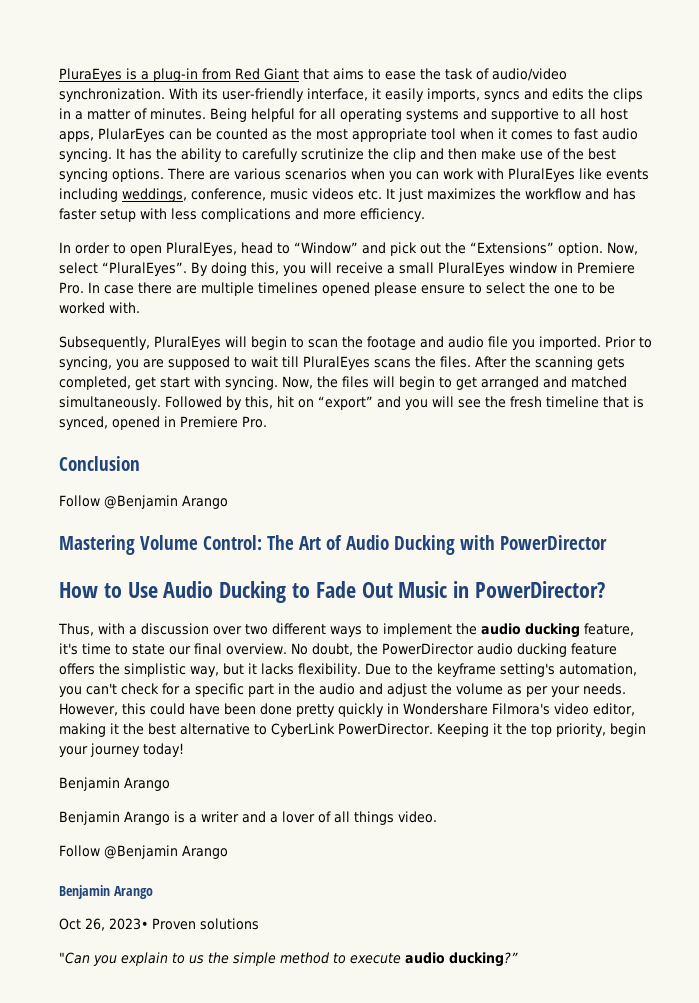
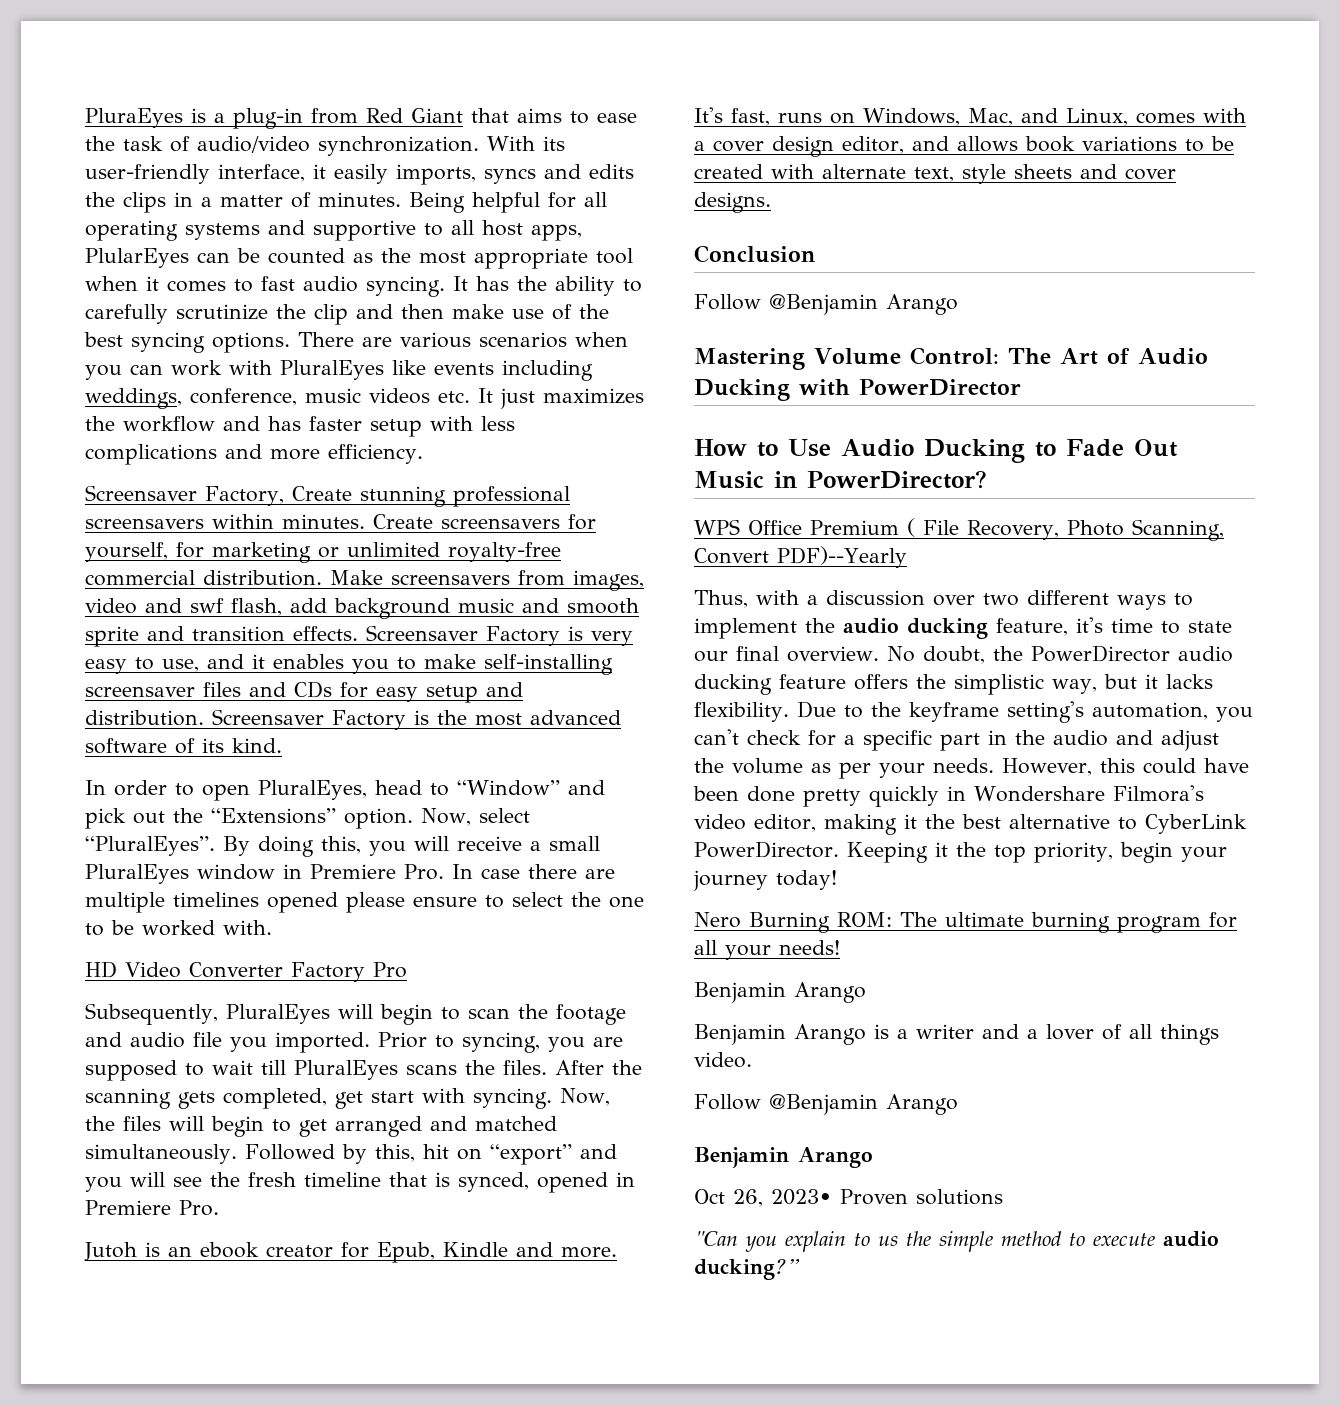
(425, 215) none -> [85,485,570,507] [85,514,596,530] [85,542,561,563] [85,570,644,591] [85,598,639,619] [85,625,633,647] [85,654,613,675] [85,681,523,703] [85,709,621,730] [85,738,282,754] // Screensaver Factory, Create stunning professional screensavers within minutes. Create screensavers for yourself, for marketing or unlimited royalty-free commercial distribution. Make screensavers from images, video and swf flash, add background music and smooth sprite and transition effects. Screensaver Factory is very easy to use, and it enables you to make self-installing screensaver files and CDs for easy setup and distribution. Screensaver Factory is the most advanced software of its kind.
(140, 307) none -> [85,961,407,982] // HD Video Converter Factory Pro
(267, 422) none -> [84,1242,617,1263] [694,107,1246,126] [694,136,1234,157] [694,164,1176,184] [694,192,771,213] // Jutoh is an ebook creator for Epub, Kindle and more. It's fast, runs on Windows, Mac, and Linux, comes with a cover design editor, and allows book variations to be created with alternate text, style sheets and cover designs.
(606, 589) none -> [694,518,1224,541] [694,546,907,568] // WPS Office Premium ( File Recovery, Photo Scanning, Convert PDF)--Yearly
(184, 750) none -> [694,912,1237,933] [694,940,840,960] // Nero Burning ROM: The ultimate burning program for all your needs!

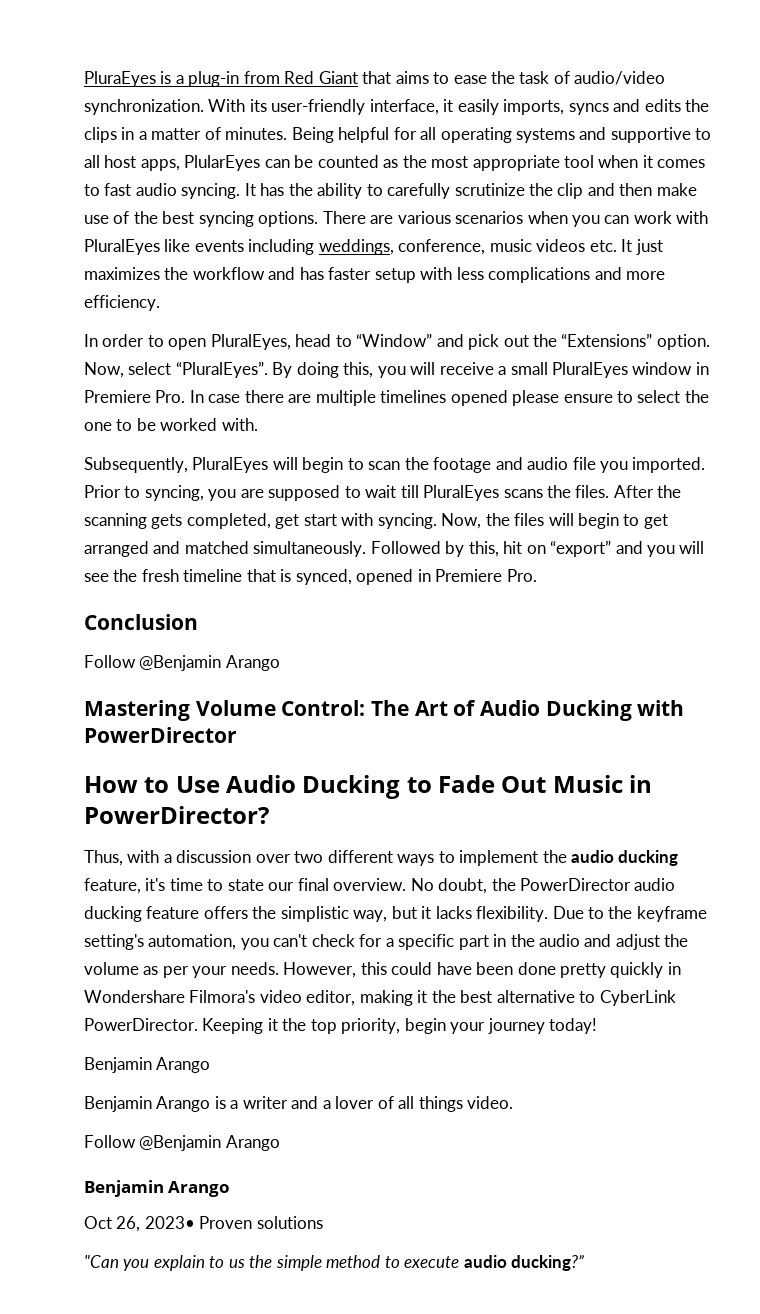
[85,485,570,507] [85,514,596,530] [85,542,561,563] [85,570,644,591] [85,598,639,619] [85,625,633,647] [85,654,613,675] [85,681,523,703] [85,709,621,730] [85,738,282,754] // Screensaver Factory, Create stunning professional screensavers within minutes. Create screensavers for yourself, for marketing or unlimited royalty-free commercial distribution. Make screensavers from images, video and swf flash, add background music and smooth sprite and transition effects. Screensaver Factory is very easy to use, and it enables you to make self-installing screensaver files and CDs for easy setup and distribution. Screensaver Factory is the most advanced software of its kind. -> (160, 303) none
[85,961,407,982] // HD Video Converter Factory Pro -> (258, 424) none
[84,1242,617,1263] [694,107,1246,126] [694,136,1234,157] [694,164,1176,184] [694,192,771,213] // Jutoh is an ebook creator for Epub, Kindle and more. It's fast, runs on Windows, Mac, and Linux, comes with a cover design editor, and allows book variations to be created with alternate text, style sheets and cover designs. -> (537, 575) none
[694,518,1224,541] [694,546,907,568] // WPS Office Premium ( File Recovery, Photo Scanning, Convert PDF)--Yearly -> (269, 815) none
[694,912,1237,933] [694,940,840,960] // Nero Burning ROM: The ultimate burning program for all your needs! -> (598, 1026) none

